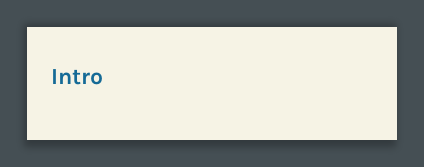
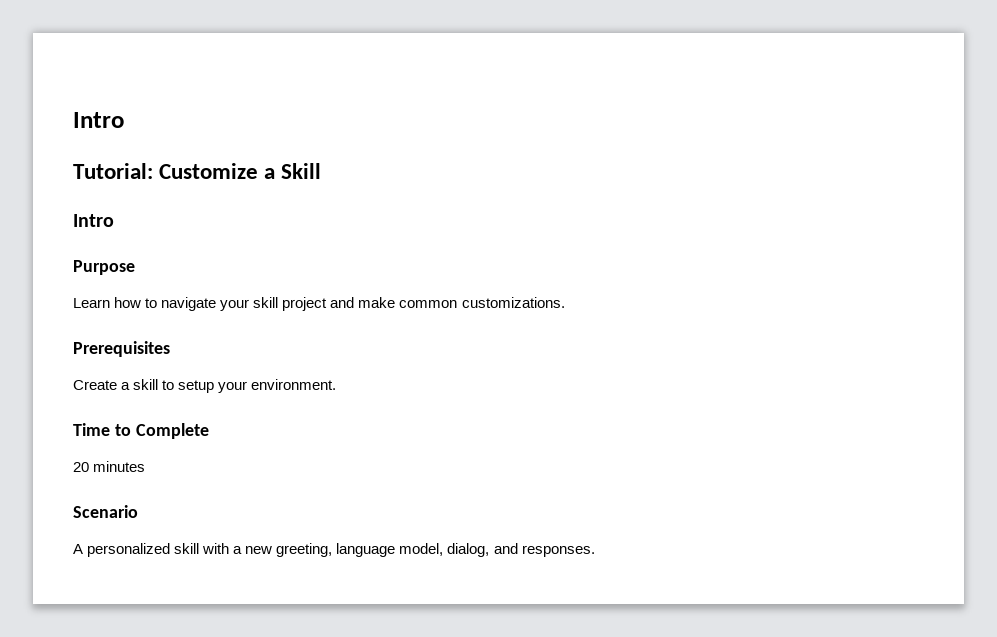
[51,69,103,85] Intro -> [73,112,124,128] [73,163,322,179] [73,214,114,227] [73,260,135,275] [73,297,565,311] [73,341,170,357] [73,379,337,393] [73,423,209,439] [73,461,146,472] [73,505,138,518] [73,543,595,557] Intro // Tutorial: Customize a Skill // Intro // Purpose // Learn how to navigate your skill project and make common customizations. // Prerequisites // Create a skill to setup your environment. // Time to Complete // 20 minutes // Scenario // A personalized skill with a new greeting, language model, dialog, and responses.

